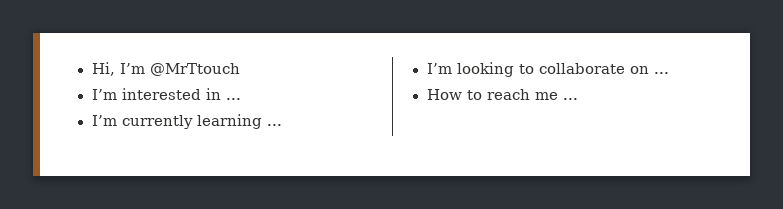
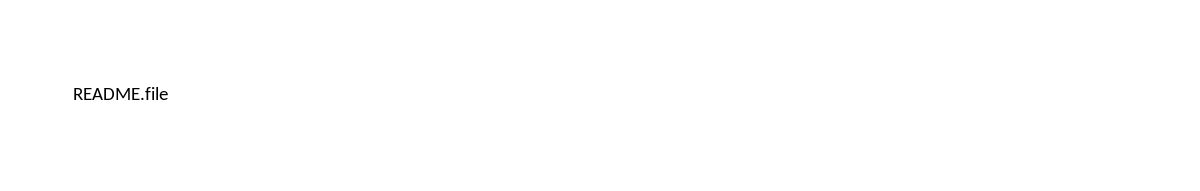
[91,62,240,76] [91,88,241,100] [91,114,282,129] [426,62,669,77] [426,89,578,100] Hi, I’m @MrTtouch // I’m interested in ... // I’m currently learning ... // I’m looking to collaborate on ... // How to reach me ... -> [73,87,168,100] README.file

